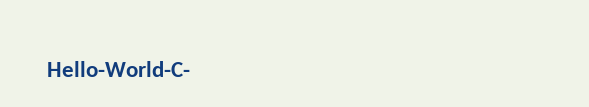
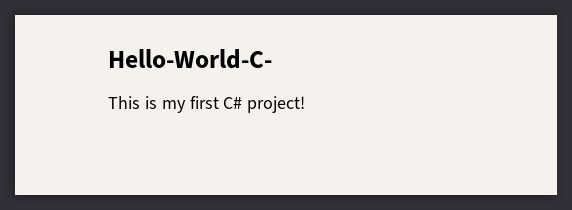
(190, 69) none -> [108,96,306,113] // This is my first C# project!

